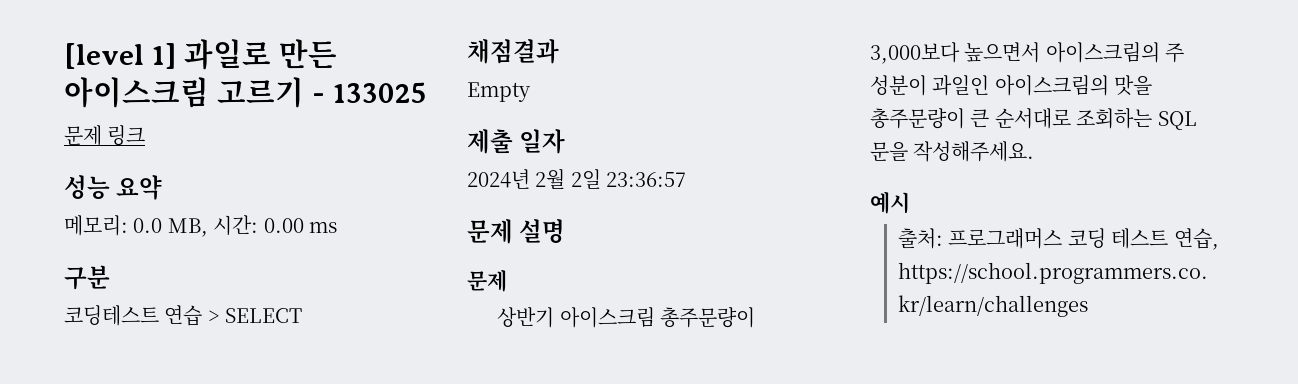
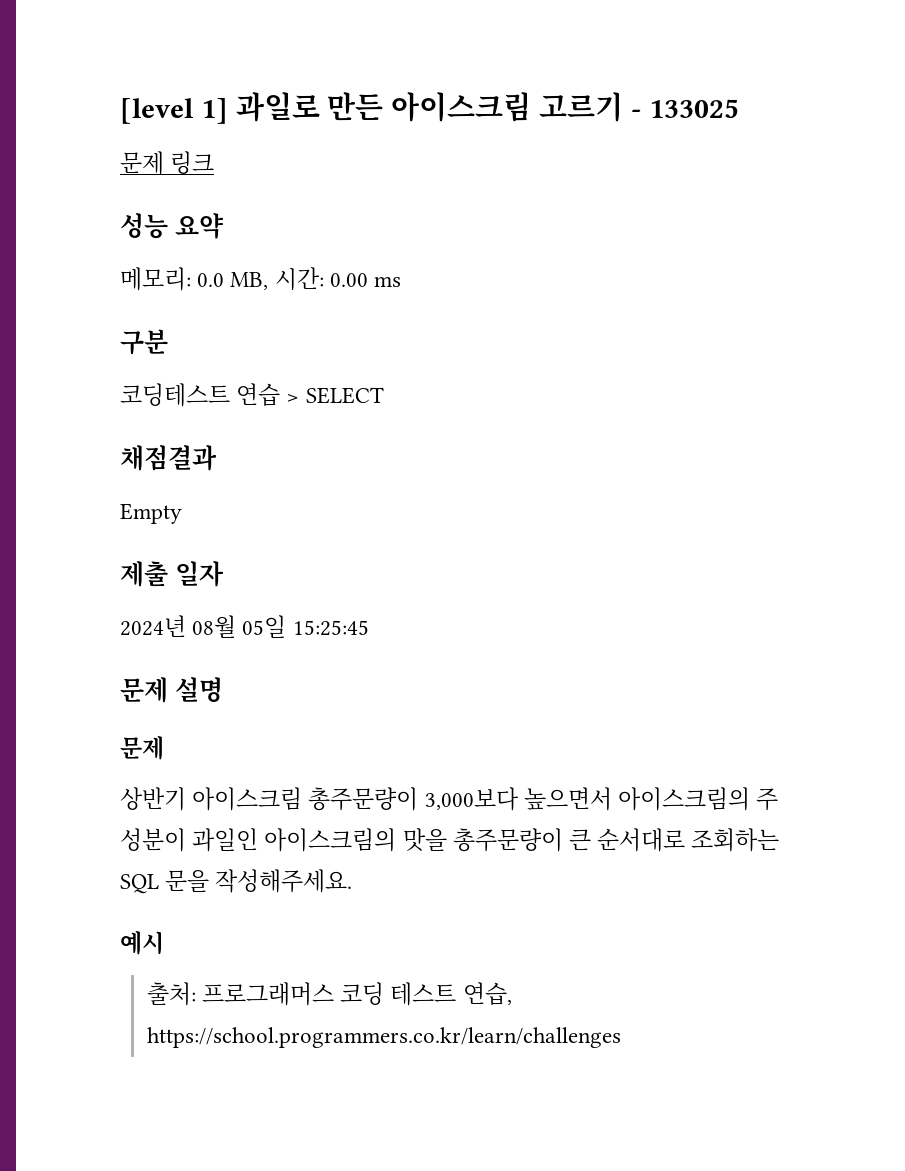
[535,168,687,189] 2월 2일 23:36:57 -> [192,615,369,638] 08월 05일 15:25:45

